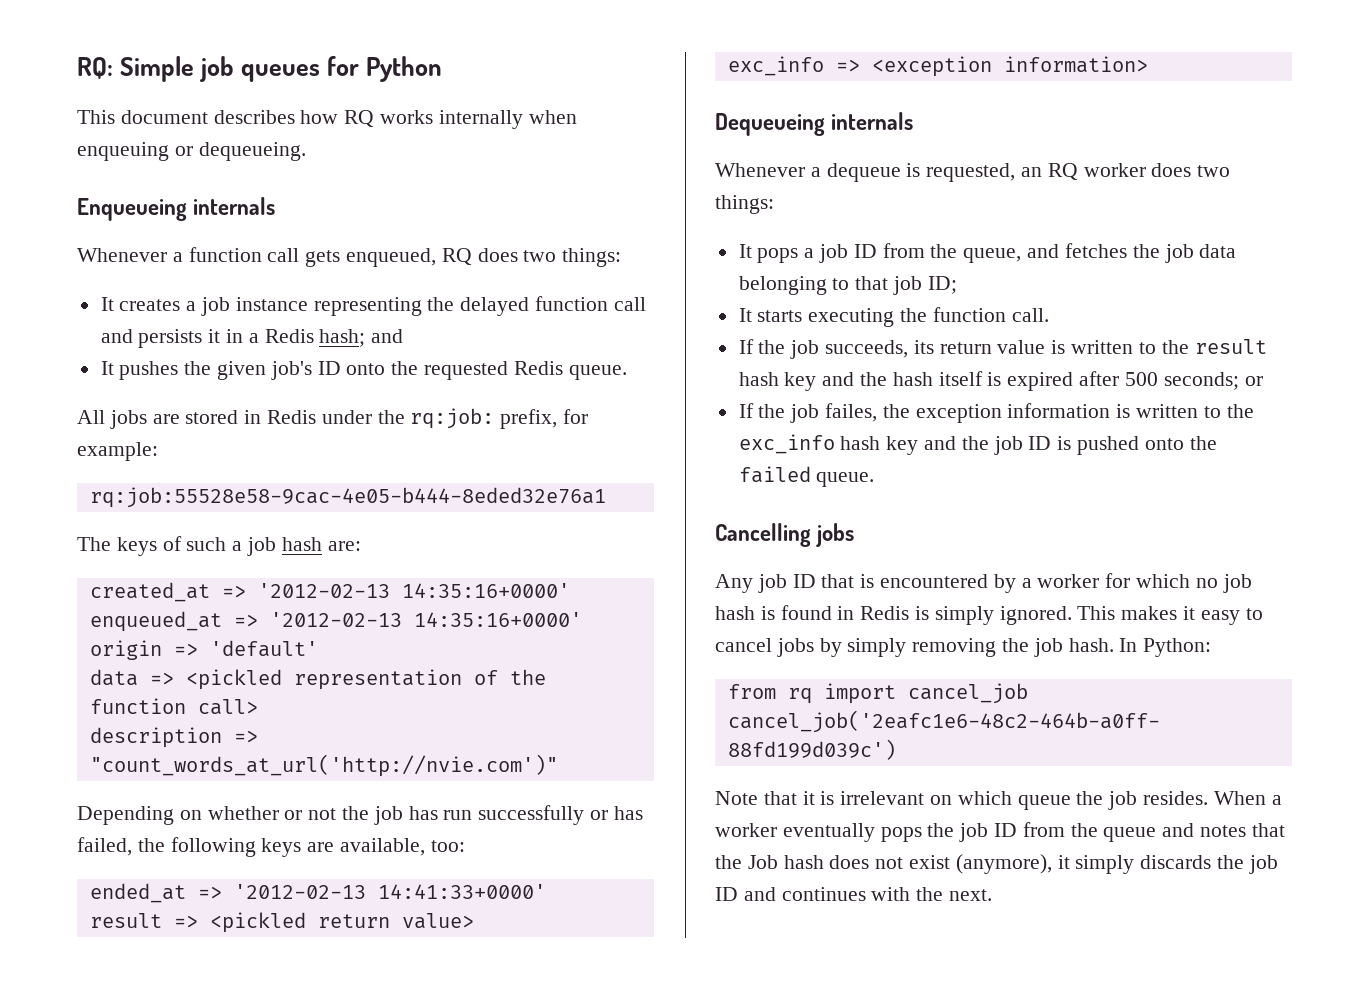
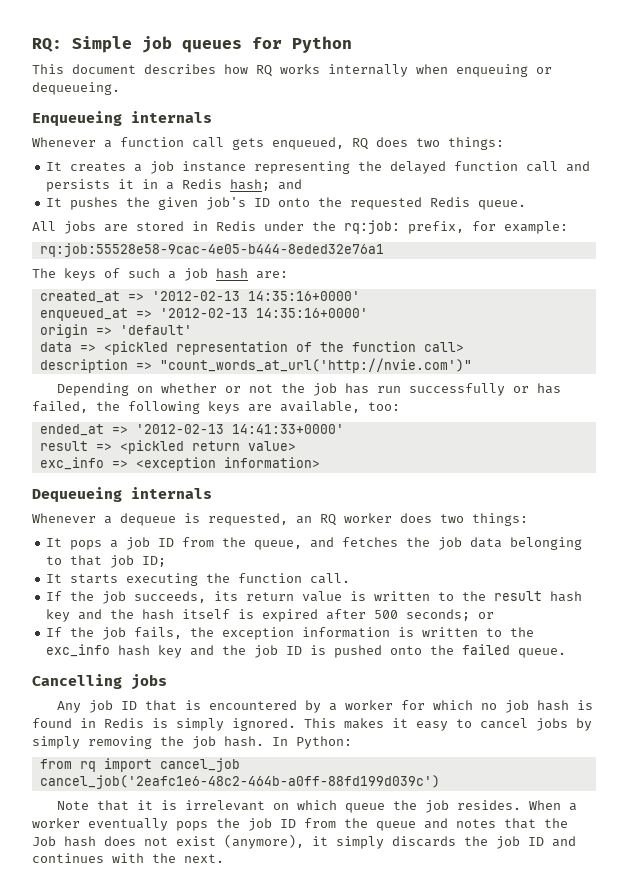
[825,403,878,422] failes, -> [134,627,183,639] fails,

